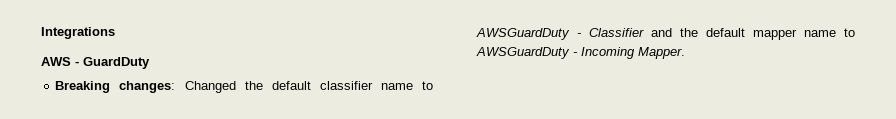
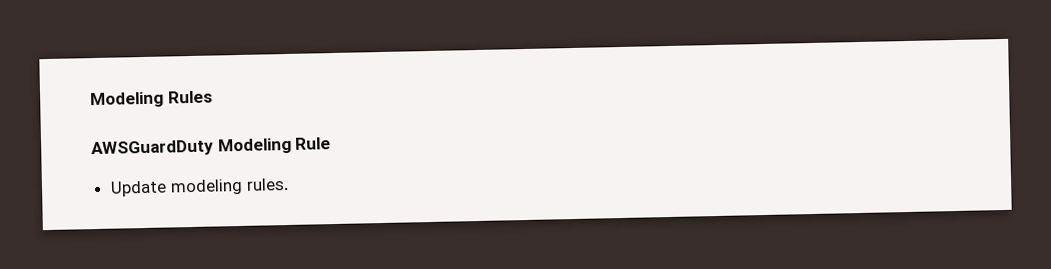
[41,27,115,39] [41,57,150,69] [55,81,433,93] [476,28,855,40] [476,47,686,59] Integrations // AWS - GuardDuty // Breaking changes: Changed the default classifier name to AWSGuardDuty - Classifier and the default mapper name to AWSGuardDuty - Incoming Mapper. -> [90,90,213,109] [91,137,332,158] [109,177,289,197] Modeling Rules // AWSGuardDuty Modeling Rule // Update modeling rules.

